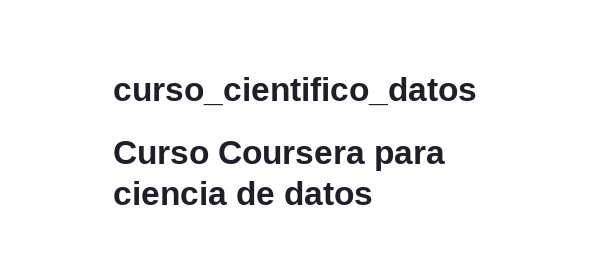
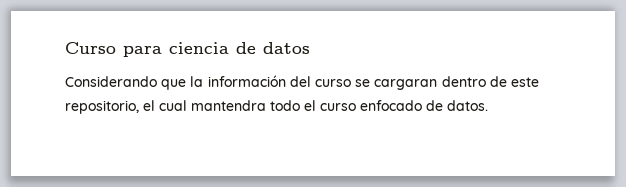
[113,77,477,106] [113,141,366,164] curso_cientifico_datos // Curso Coursera -> [65,42,116,54] Curso
(374, 193) none -> [65,75,539,90] [65,100,488,114] // Considerando que la información del curso se cargaran dentro de este repositorio, el cual mantendra todo el curso enfocado de datos.

